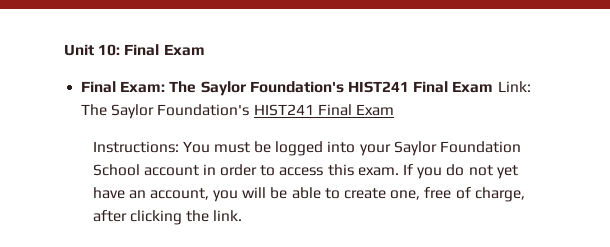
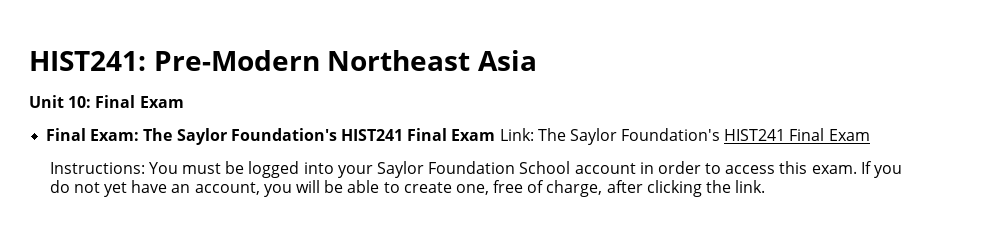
(64, 50) none -> [29,50,537,71] HIST241: Pre-Modern Northeast Asia //

